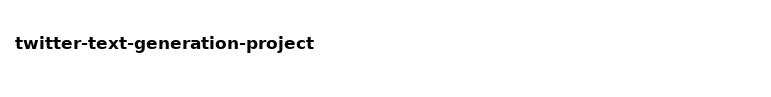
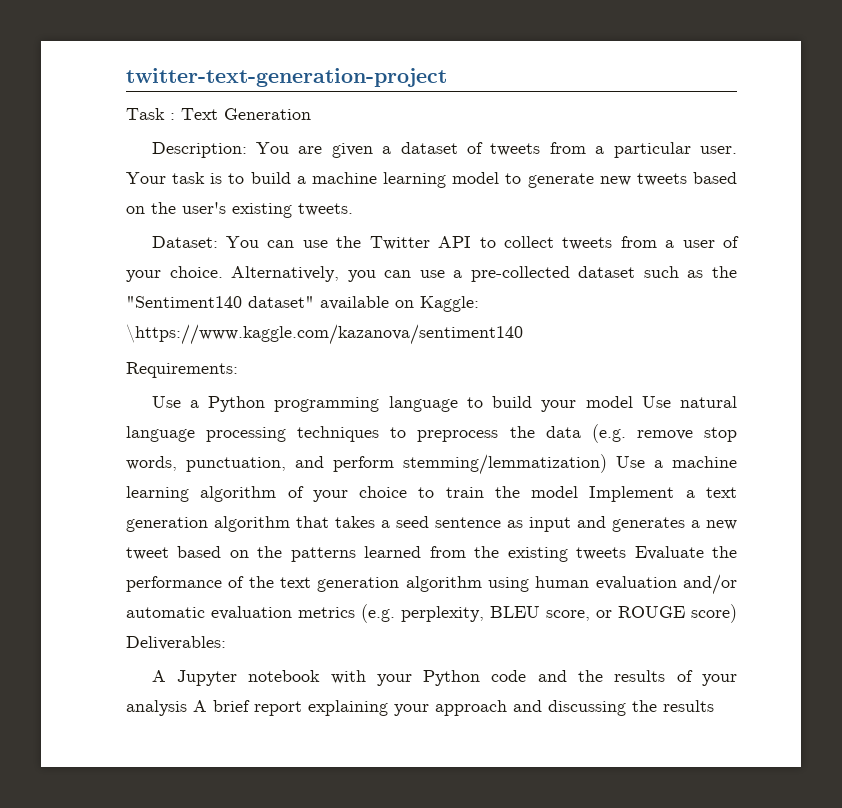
(314, 44) none -> [126,108,311,120] [151,142,737,158] [126,172,737,188] [126,202,353,218] [151,236,739,250] [126,266,737,282] [126,296,479,312] [126,324,523,345] [126,362,238,378] [151,396,738,412] [126,424,737,443] [126,454,737,475] [126,486,737,502] [126,516,737,532] [126,546,737,562] [126,574,737,595] [126,604,737,623] [126,636,226,650] [151,670,738,686] [126,700,714,716] // Task : Text Generation // Description: You are given a dataset of tweets from a particular user. Your task is to build a machine learning model to generate new tweets based on the user's existing tweets. // Dataset: You can use the Twitter API to collect tweets from a user of your choice. Alternatively, you can use a pre-collected dataset such as the "Sentiment140 dataset" available on Kaggle: \https://www.kaggle.com/kazanova/sentiment140 // Requirements: // Use a Python programming language to build your model Use natural language processing techniques to preprocess the data (e.g. remove stop words, punctuation, and perform stemming/lemmatization) Use a machine learning algorithm of your choice to train the model Implement a text generation algorithm that takes a seed sentence as input and generates a new tweet based on the patterns learned from the existing tweets Evaluate the performance of the text generation algorithm using human evaluation and/or automatic evaluation metrics (e.g. perplexity, BLEU score, or ROUGE score) Deliverables: // A Jupyter notebook with your Python code and the results of your analysis A brief report explaining your approach and discussing the results

